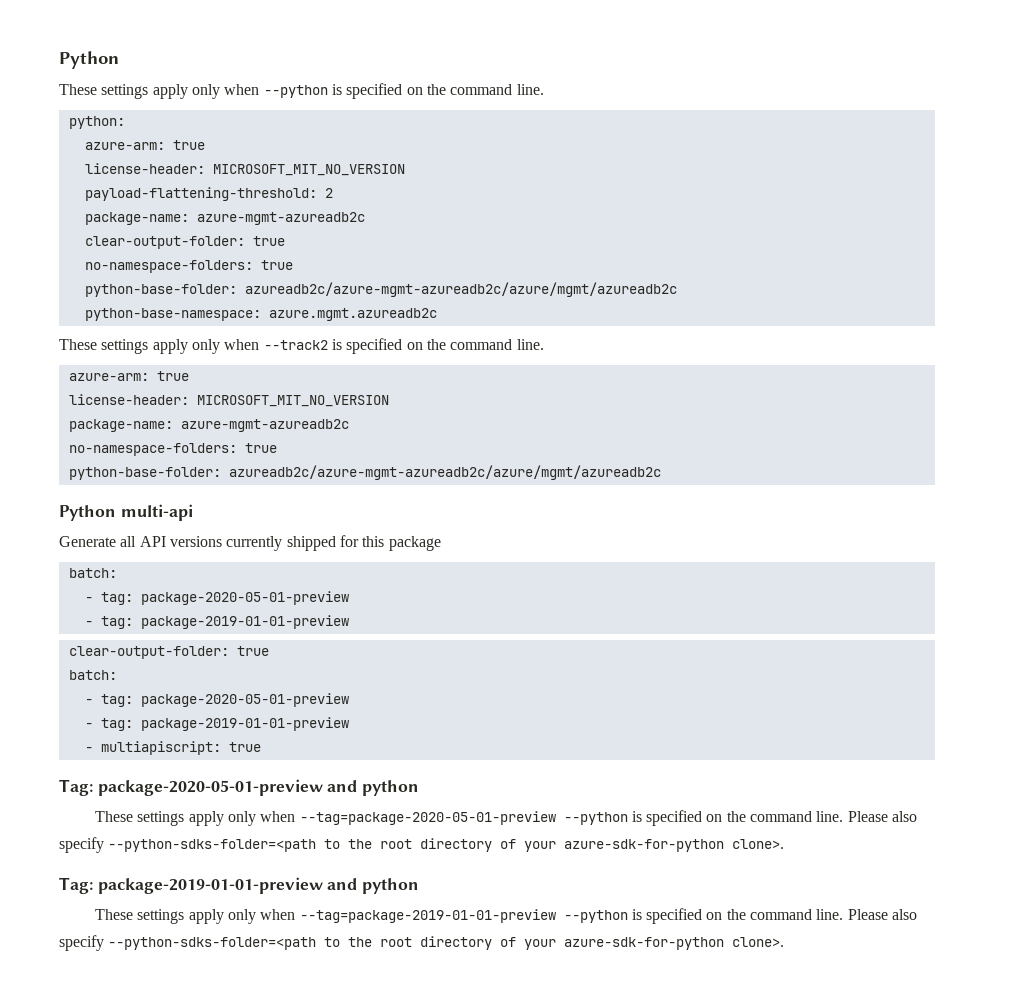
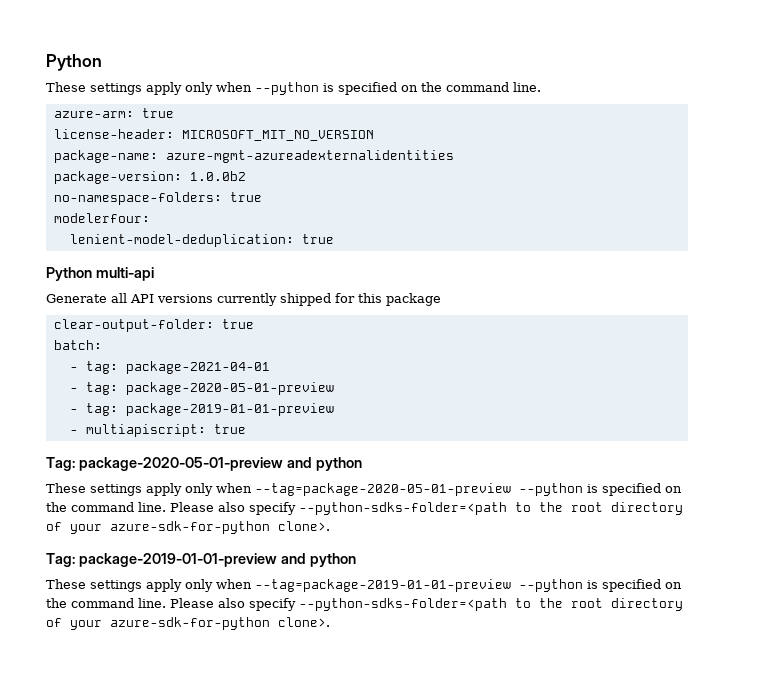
[68,116,125,129] [84,140,205,150] [84,163,405,176] [84,187,333,201] [84,212,365,225] [84,236,285,249] [84,260,293,273] [84,282,677,297] [84,308,437,321] [59,338,544,354] // python: // azure-arm: true // license-header: MICROSOFT_MIT_NO_VERSION // payload-flattening-threshold: 2 // package-name: azure-mgmt-azureadb2c // clear-output-folder: true // no-namespace-folders: true // python-base-folder: azureadb2c/azure-mgmt-azureadb2c/azure/mgmt/azureadb2c // python-base-namespace: azure.mgmt.azureadb2c // These settings apply only when --track2 is specified on the command line. -> (541, 87) none
[180,419,349,432] [68,443,277,456] [68,465,661,480] azure-mgmt-azureadb2c // no-namespace-folders: true // python-base-folder: azureadb2c/azure-mgmt-azureadb2c/azure/mgmt/azureadb2c -> [165,150,454,163] [53,171,246,184] [53,192,262,205] [53,213,150,223] [69,234,334,247] azure-mgmt-azureadexternalidentities // package-version: 1.0.0b2 // no-namespace-folders: true // modelerfour: // lenient-model-deduplication: true
[68,568,117,578] [84,591,349,605] [84,615,349,629] [68,646,269,659] [68,670,117,680] // batch: // - tag: package-2020-05-01-preview // - tag: package-2019-01-01-preview // clear-output-folder: true // batch: -> [53,319,254,332] [53,340,102,350] [69,361,270,374] // clear-output-folder: true // batch: // - tag: package-2021-04-01

